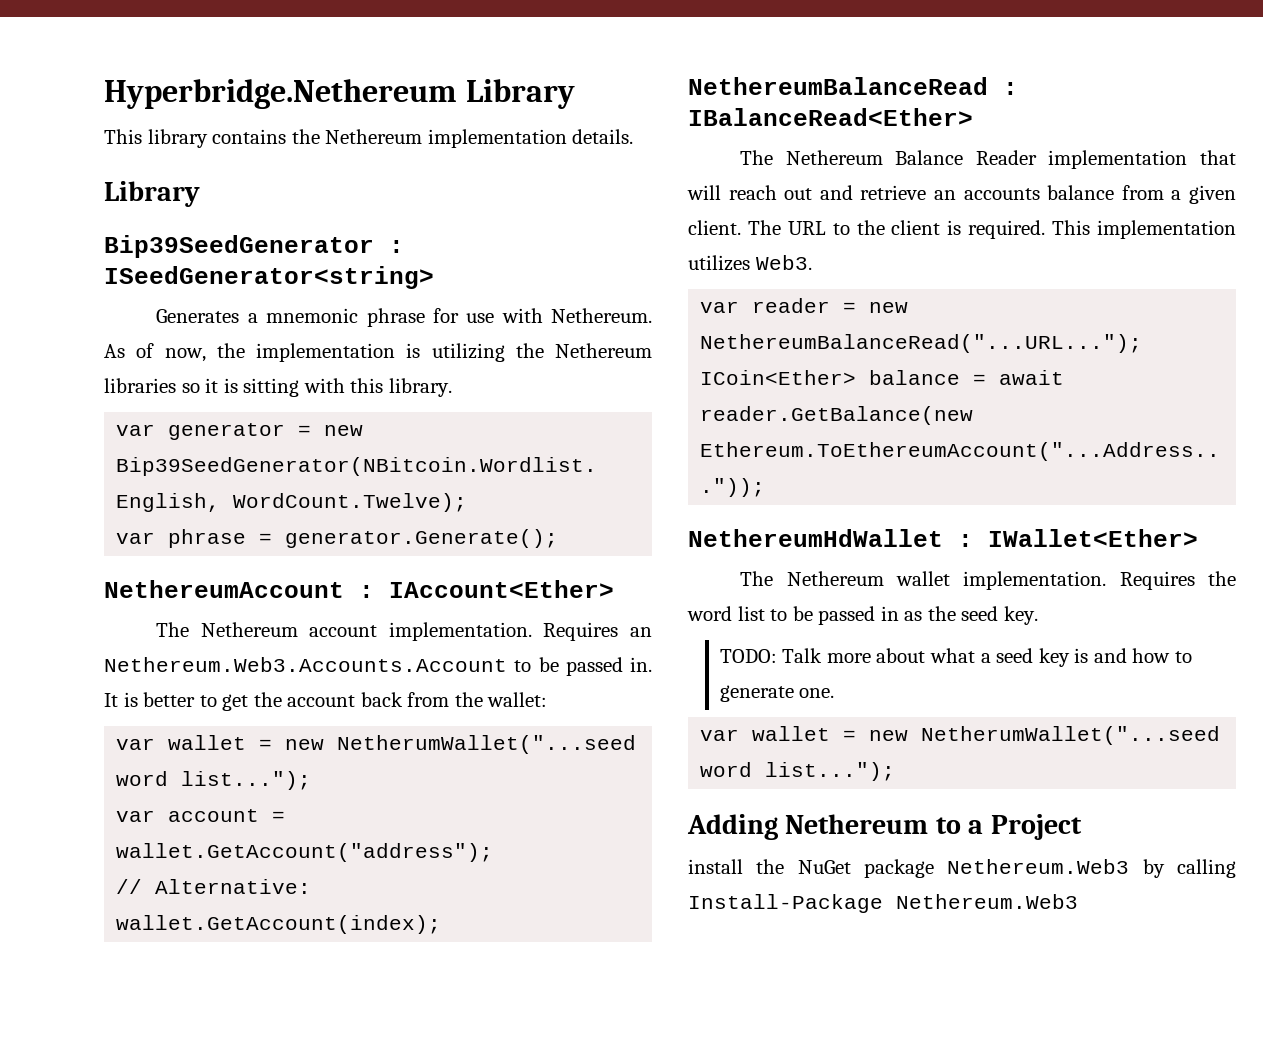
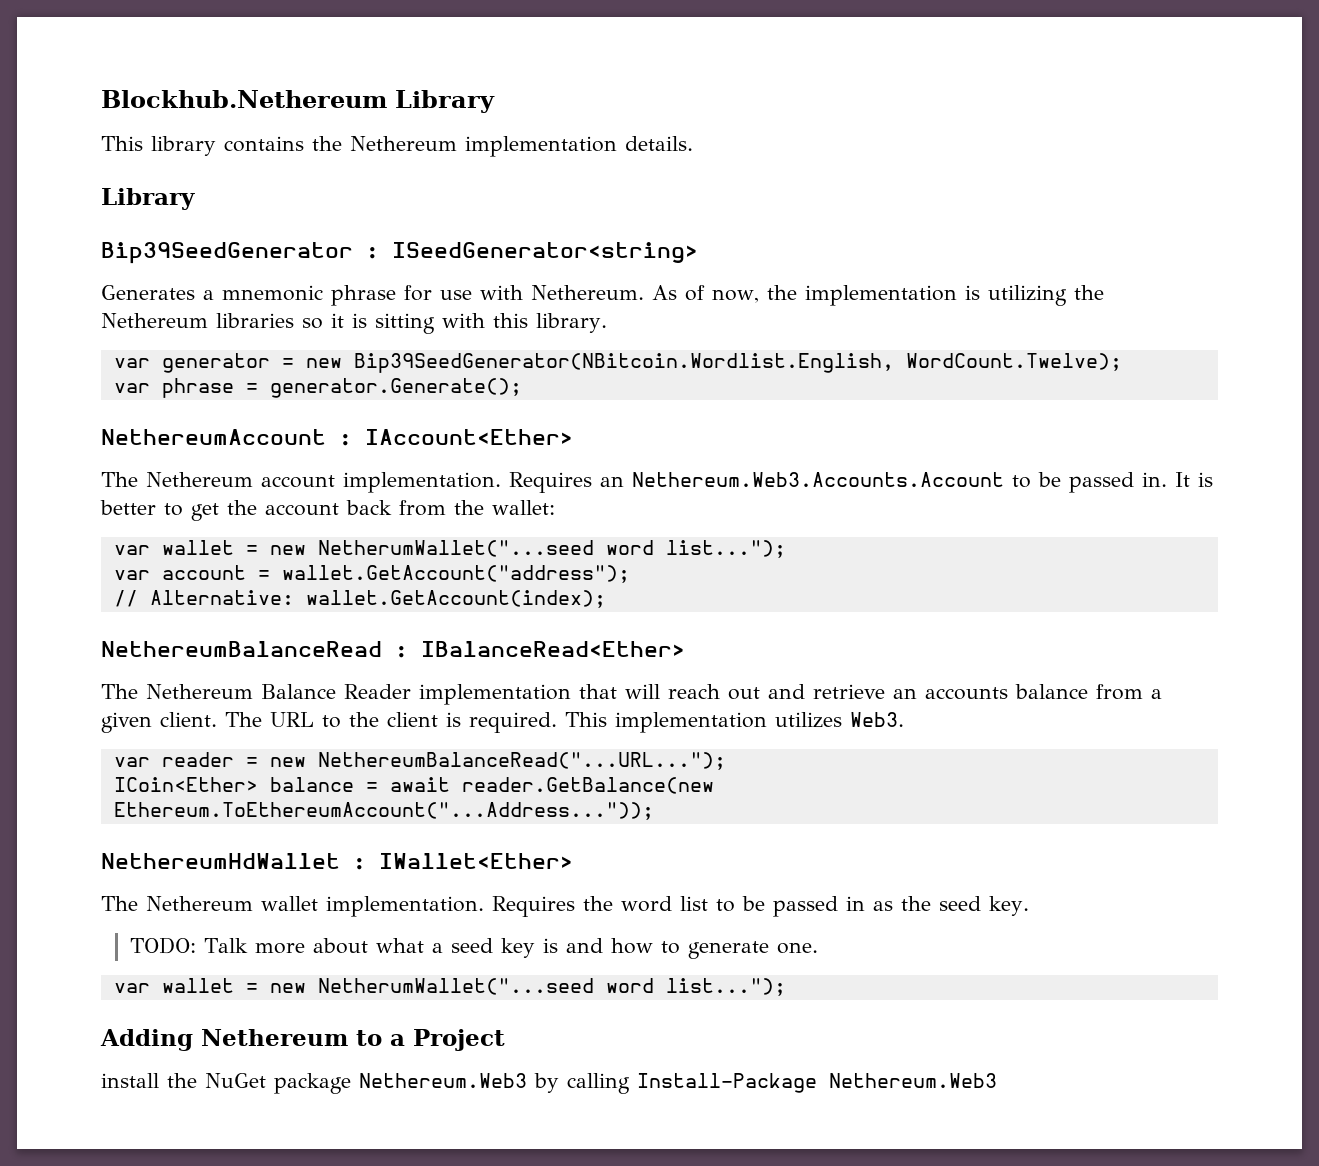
[104,79,457,109] Hyperbridge.Nethereum -> [101,90,387,108] Blockhub.Nethereum

